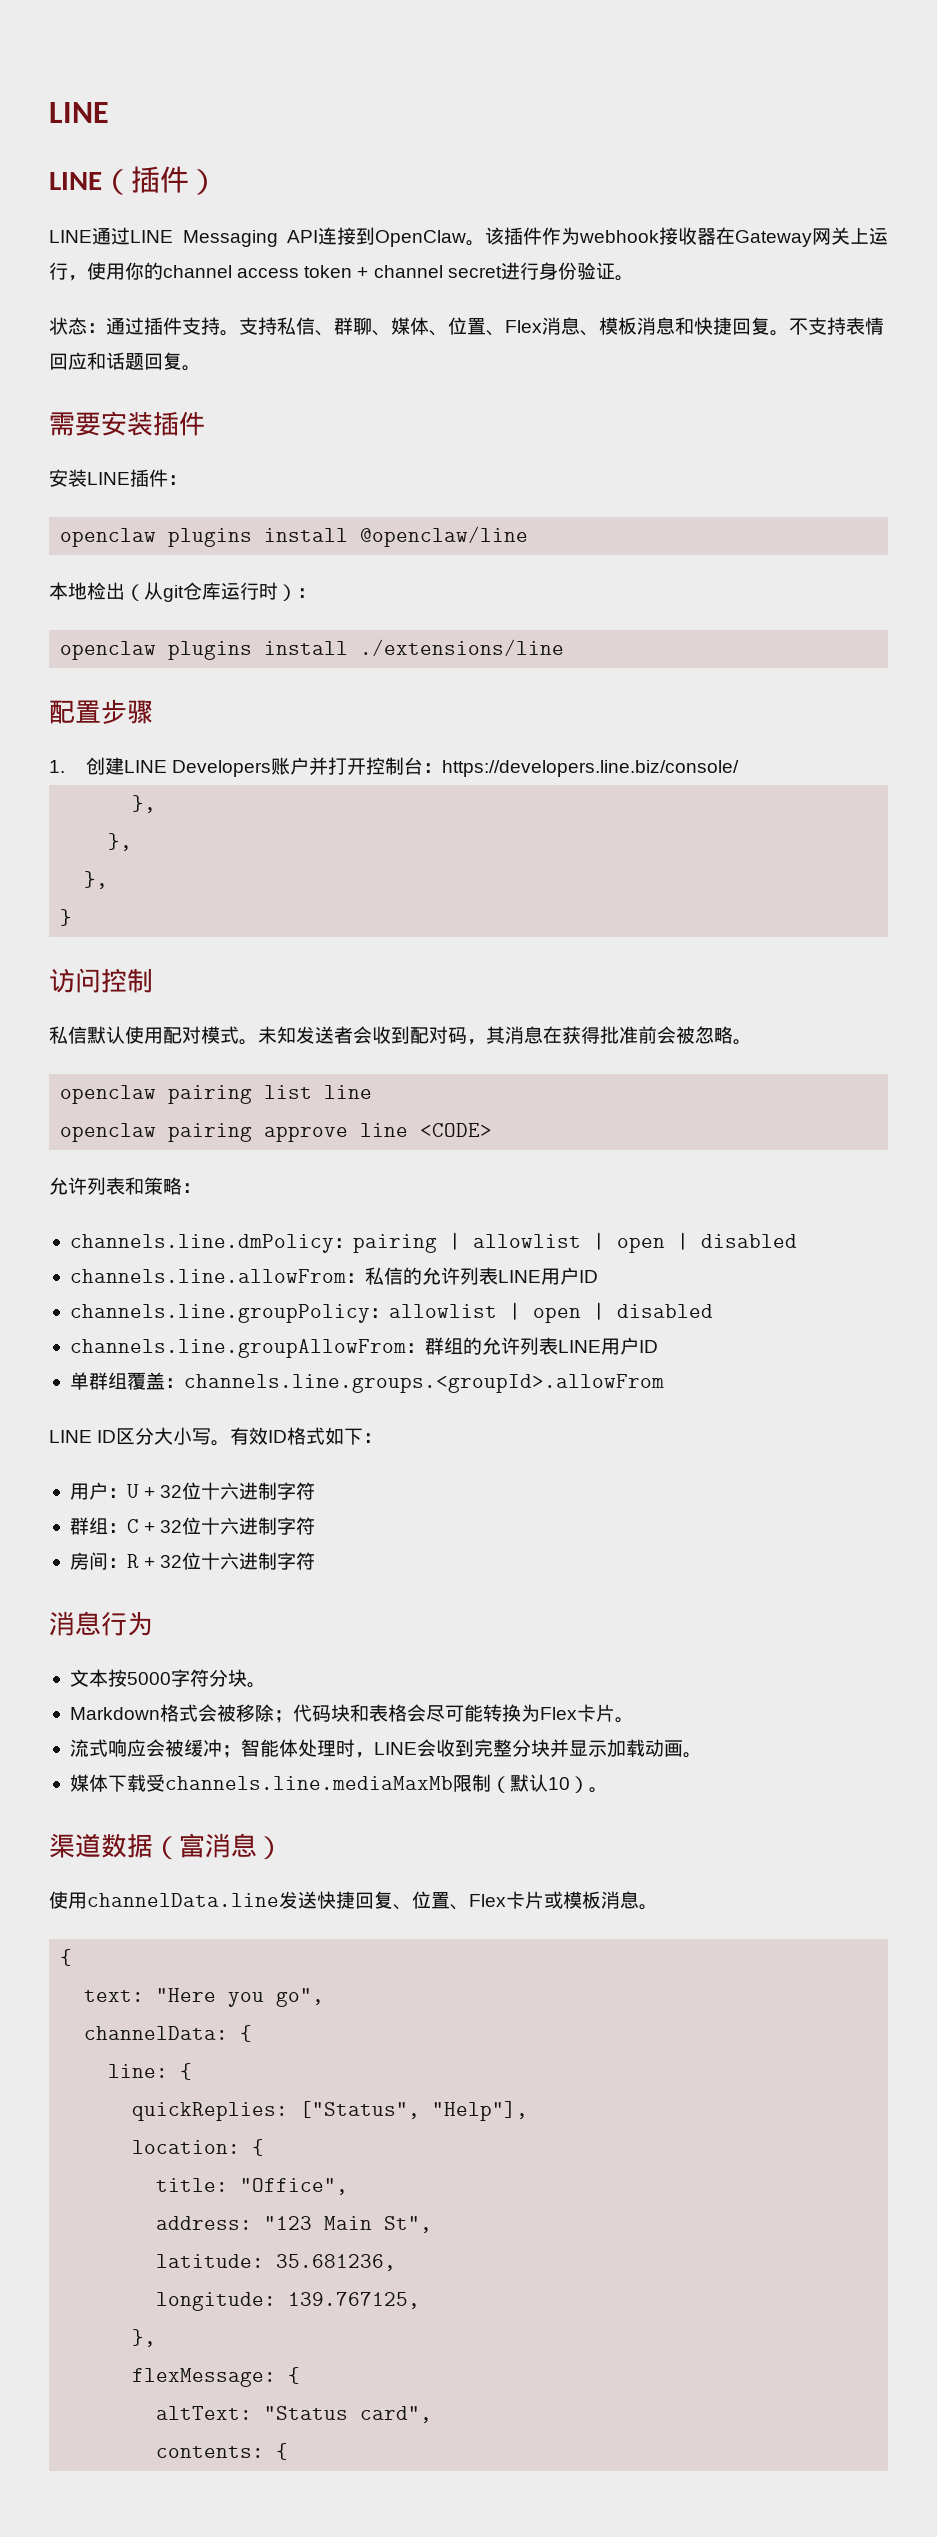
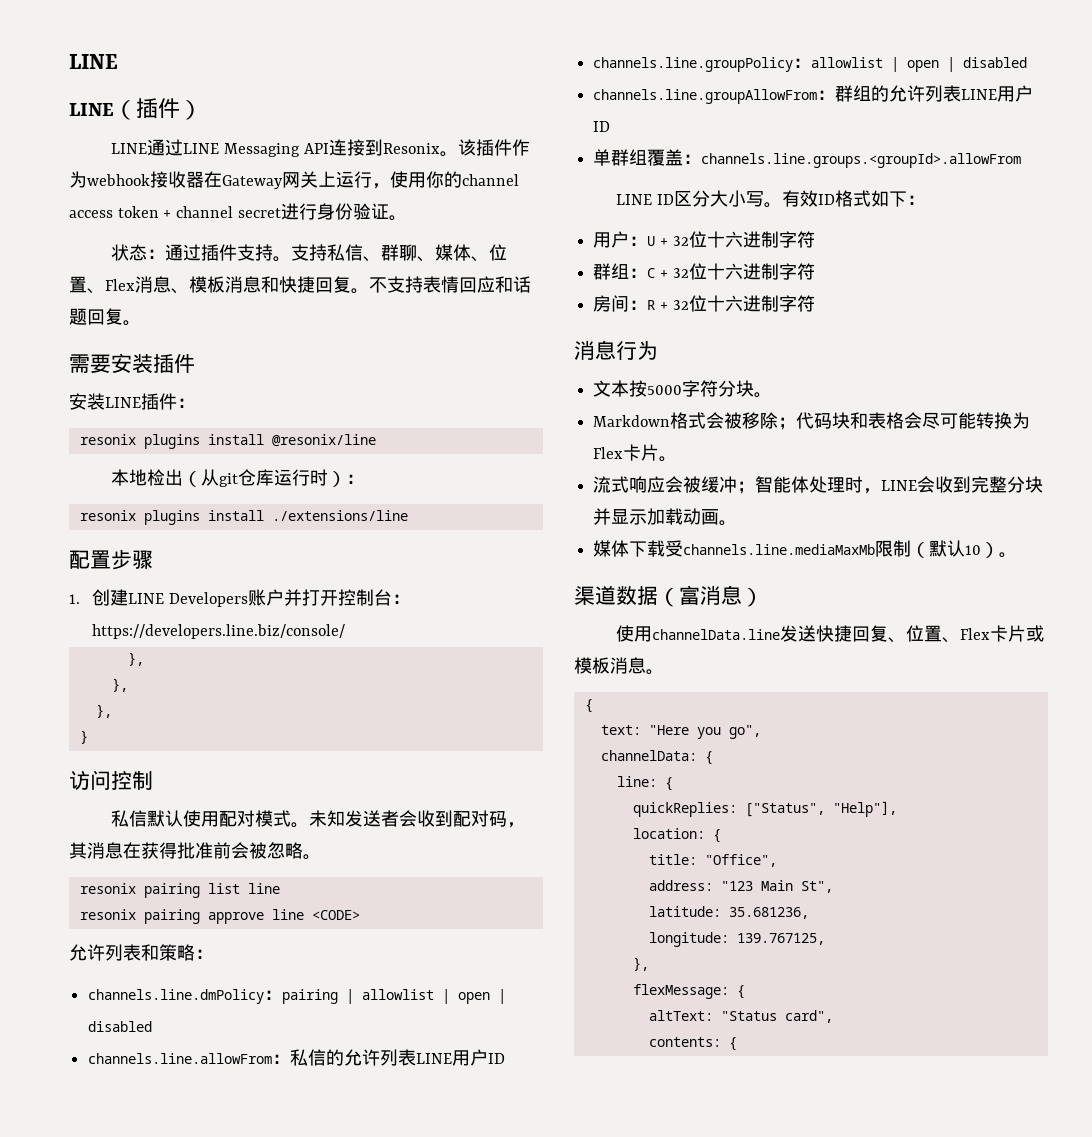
[375,230,466,247] OpenClaw -> [382,143,440,154] Resonix
[60,526,529,547] openclaw plugins install @openclaw/line -> [79,434,376,449] resonix plugins install @resonix/line
[60,641,157,660] openclaw -> [79,510,136,521] resonix
[60,1085,157,1104] openclaw -> [79,883,136,894] resonix
[60,1123,157,1142] openclaw -> [79,909,136,920] resonix

